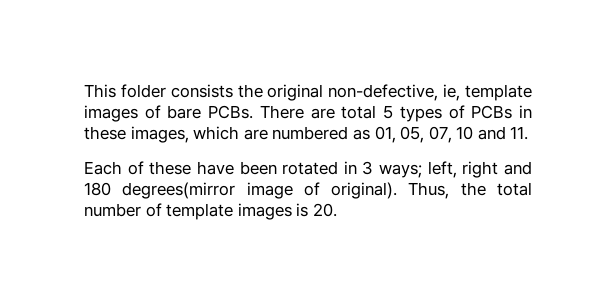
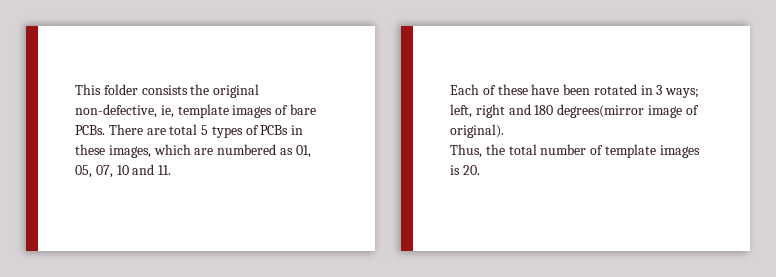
(398, 190) none -> (504, 131) //

